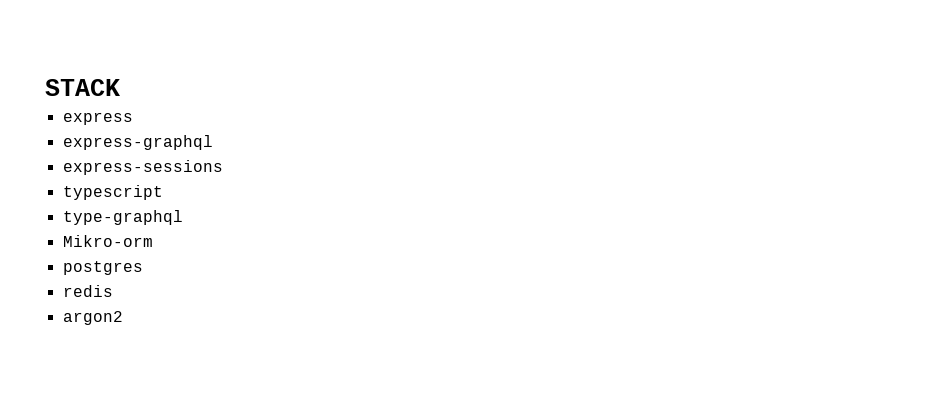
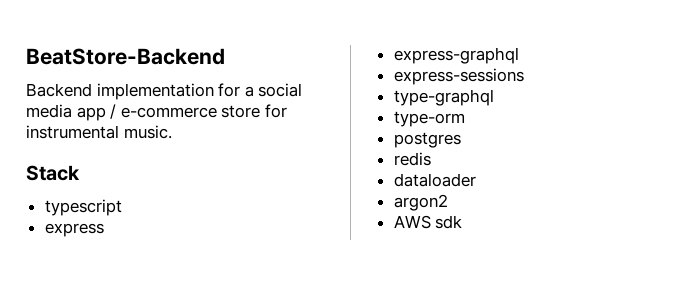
[45,79,120,96] STACK -> [26,48,225,65] [26,83,303,100] [26,104,287,121] [26,125,172,139] [26,165,80,181] [44,199,122,216] BeatStore-Backend // Backend implementation for a social media app / e-commerce store for instrumental music. // Stack // typescript
[62,185,163,200] // typescript -> (524, 76) none
[62,235,153,247] Mikro-orm -> [393,111,465,127] type-orm
(113, 291) none -> [393,173,476,187] // dataloader
(123, 318) none -> [393,215,463,229] // AWS sdk

